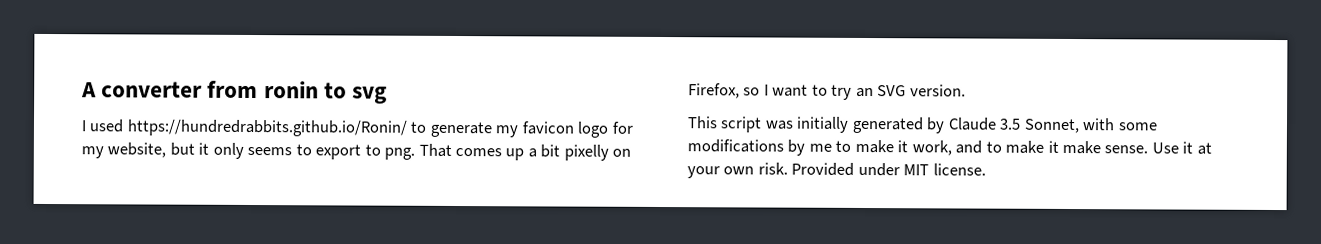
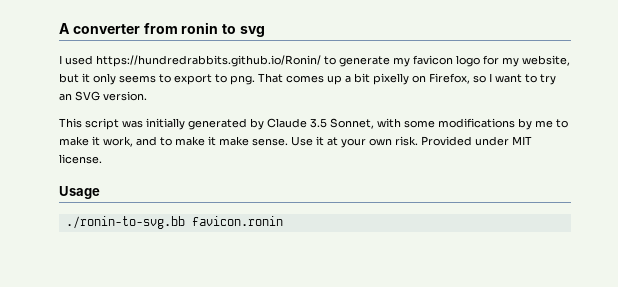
(986, 169) none -> [59,186,100,199] [65,216,283,229] // Usage // ./ronin-to-svg.bb favicon.ronin

